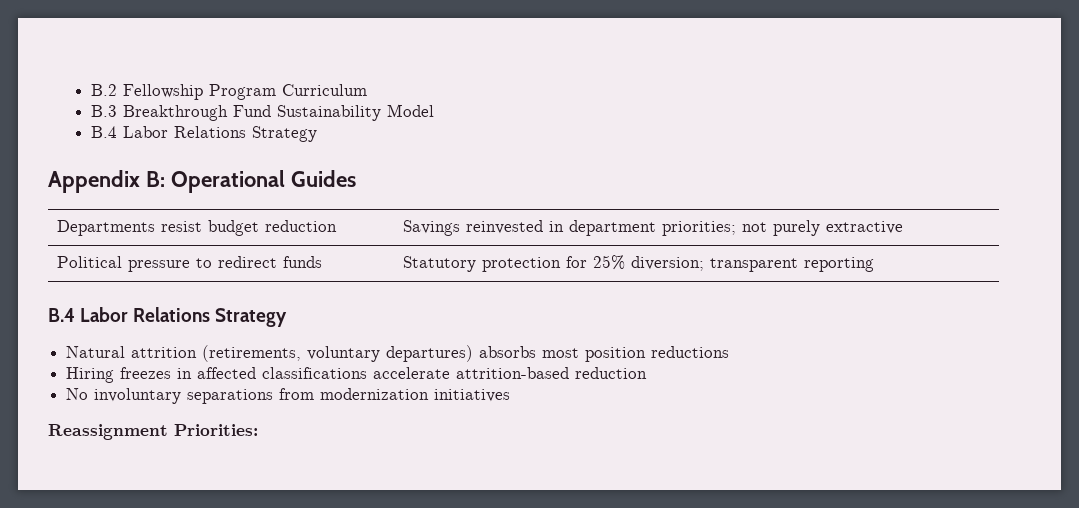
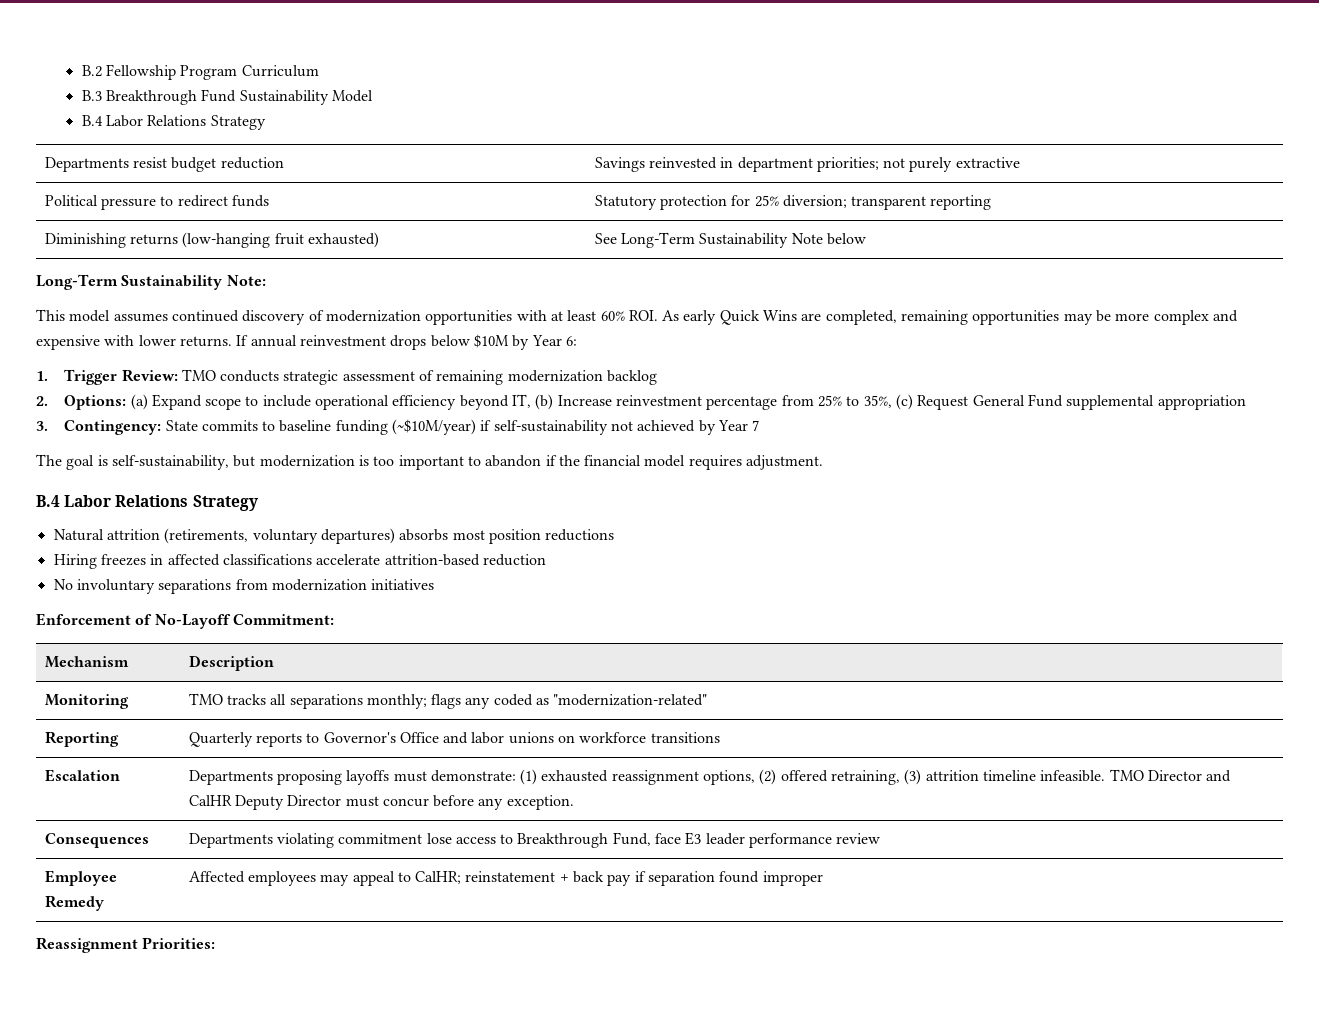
[48,170,356,193] // Appendix B: Operational Guides -> (266, 122) none
(875, 264) none -> [44,232,379,248] [594,232,866,248] [36,274,266,290] [36,309,1239,325] [36,334,577,350] [36,369,658,385] [36,394,1246,410] [36,419,760,435] [36,454,824,470] // Diminishing returns (low-hanging fruit exhausted) | See Long-Term Sustainability Note below // Long-Term Sustainability Note: // This model assumes continued discovery of modernization opportunities with at least 60% ROI. As early Quick Wins are completed, remaining opportunities may be more complex and expensive with lower returns. If annual reinvestment drops below $10M by Year 6: // 1. Trigger Review: TMO conducts strategic assessment of remaining modernization backlog // 2. Options: (a) Expand scope to include operational efficiency beyond IT, (b) Increase reinvestment percentage from 25% to 35%, (c) Request General Fund supplemental appropriation // 3. Contingency: State commits to baseline funding (~$10M/year) if self-sustainability not achieved by Year 7 // The goal is self-sustainability, but modernization is too important to abandon if the financial model requires adjustment.
(511, 395) none -> [36,613,334,629] [44,656,129,668] [188,655,274,671] [44,694,129,709] [188,693,708,709] [44,731,119,747] [188,732,720,747] [44,769,120,782] [188,769,1232,785] [188,795,574,810] [44,833,149,848] [188,832,881,848] [44,870,117,886] [44,895,104,911] [188,871,823,886] // Enforcement of No-Layoff Commitment: // Mechanism | Description // Monitoring | TMO tracks all separations monthly; flags any coded as "modernization-related" // Reporting | Quarterly reports to Governor's Office and labor unions on workforce transitions // Escalation | Departments proposing layoffs must demonstrate: (1) exhausted reassignment options, (2) offered retraining, (3) attrition timeline infeasible. TMO Director and CalHR Deputy Director must concur before any exception. // Consequences | Departments violating commitment lose access to Breakthrough Fund, face E3 leader performance review // Employee Remedy | Affected employees may appeal to CalHR; reinstatement + back pay if separation found improper

